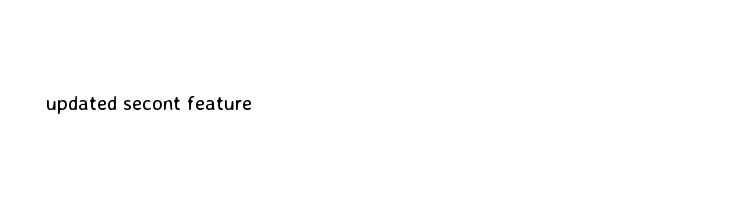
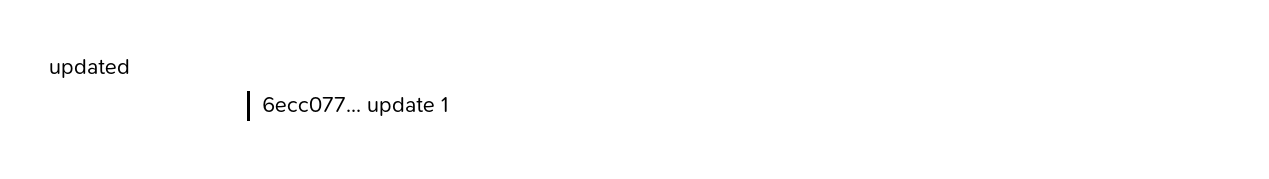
[123,96,252,110] secont feature -> [262,97,449,116] // 6ecc077... update 1

